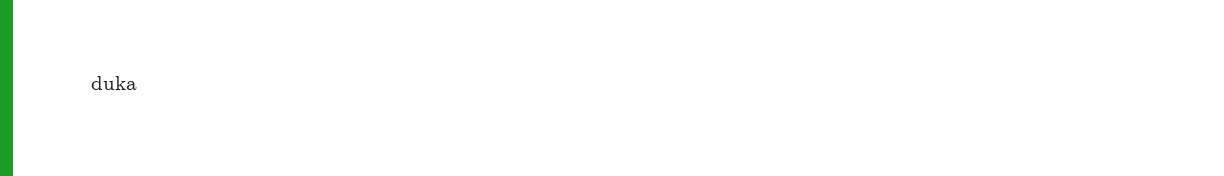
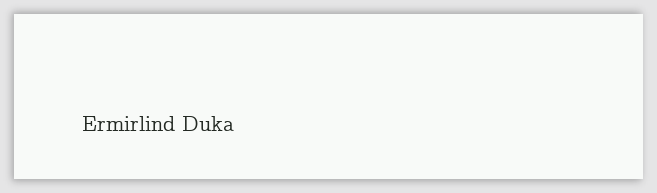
[91,76,137,90] duka -> [82,116,234,131] Ermirlind Duka

